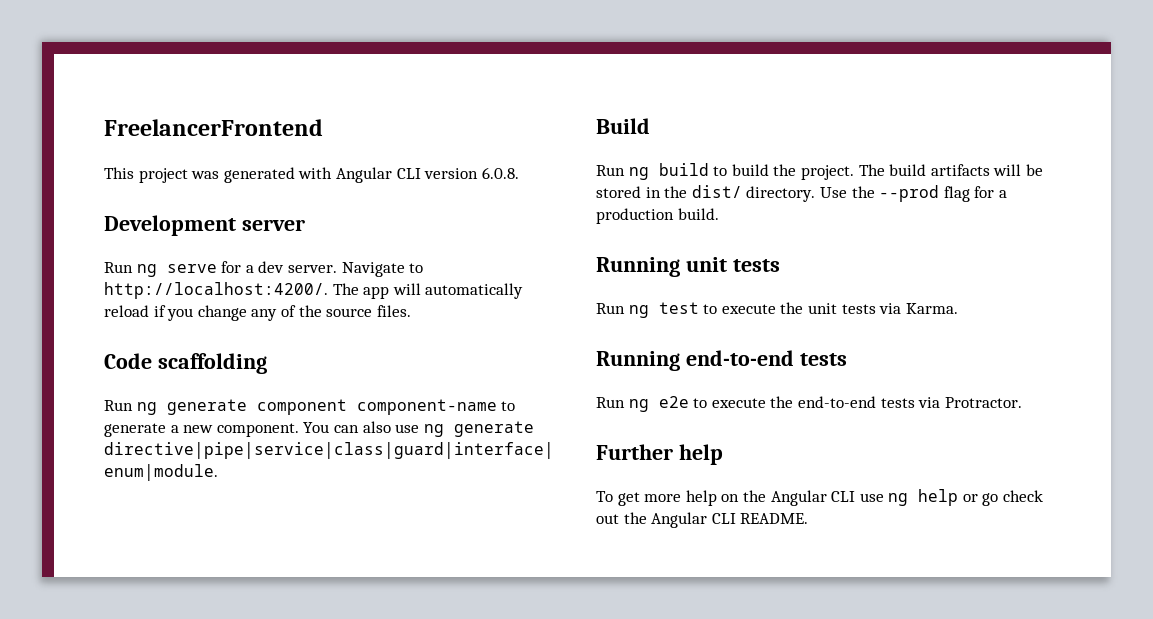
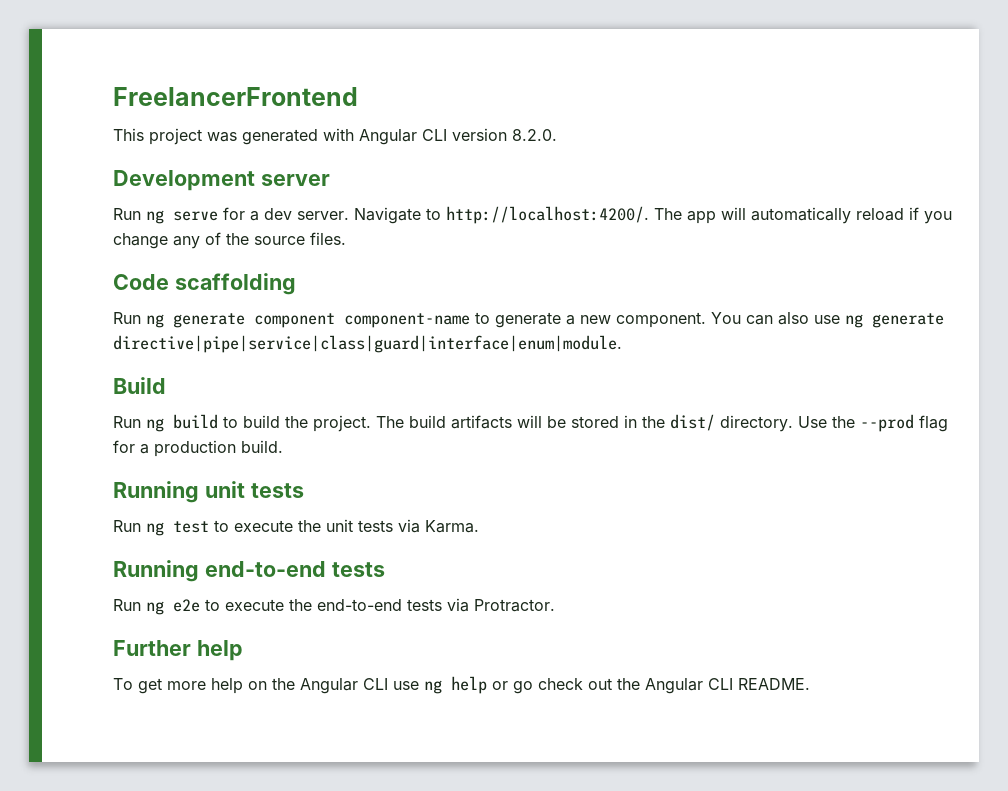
[481,167,519,179] 6.0.8. -> [512,129,557,141] 8.2.0.

